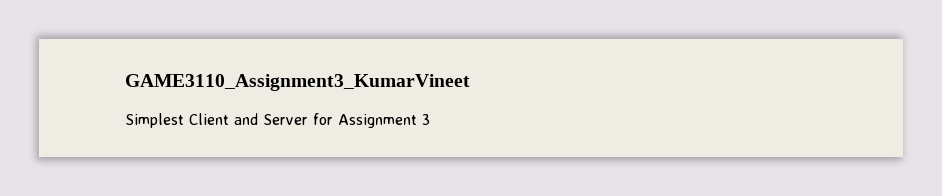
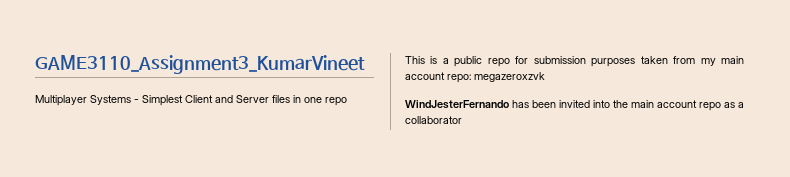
(470, 82) none -> [35,95,139,106] Multiplayer Systems -
[313,113,430,128] for Assignment 3 -> [272,95,347,106] [405,56,744,67] [405,72,545,83] [405,100,744,111] [405,116,462,124] files in one repo // This is a public repo for submission purposes taken from my main account repo: megazeroxzvk // WindJesterFernando has been invited into the main account repo as a collaborator

